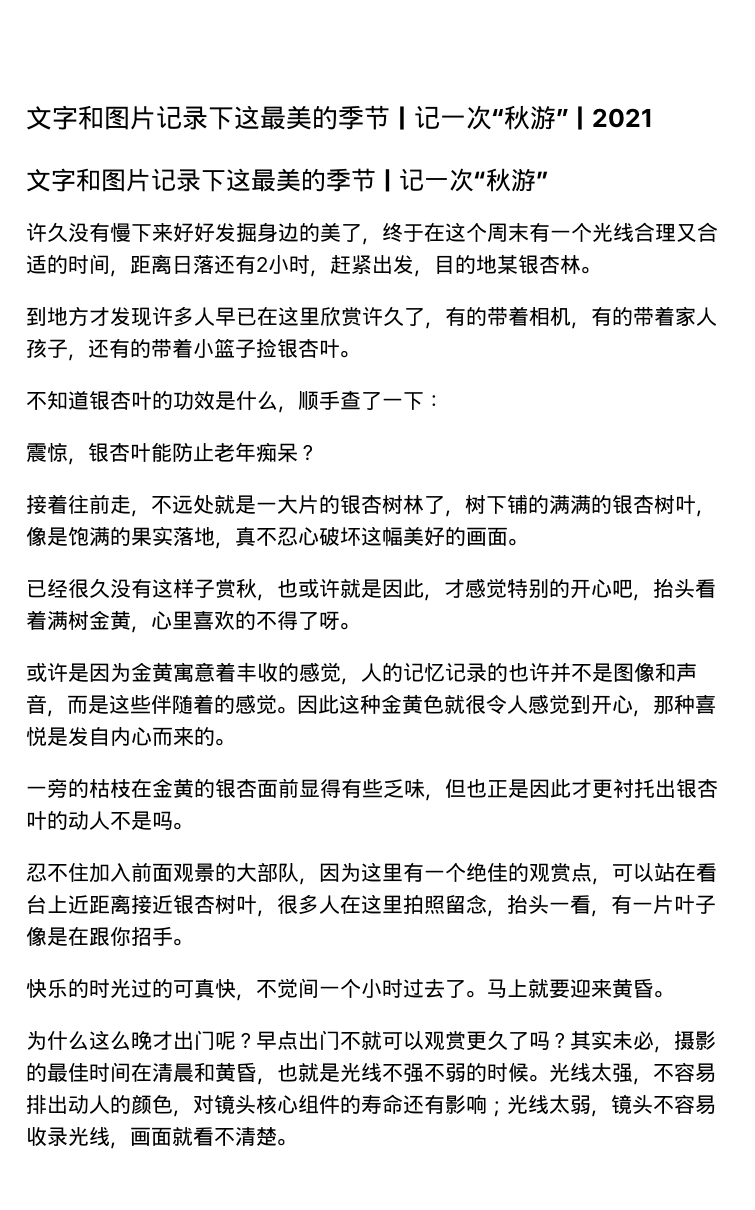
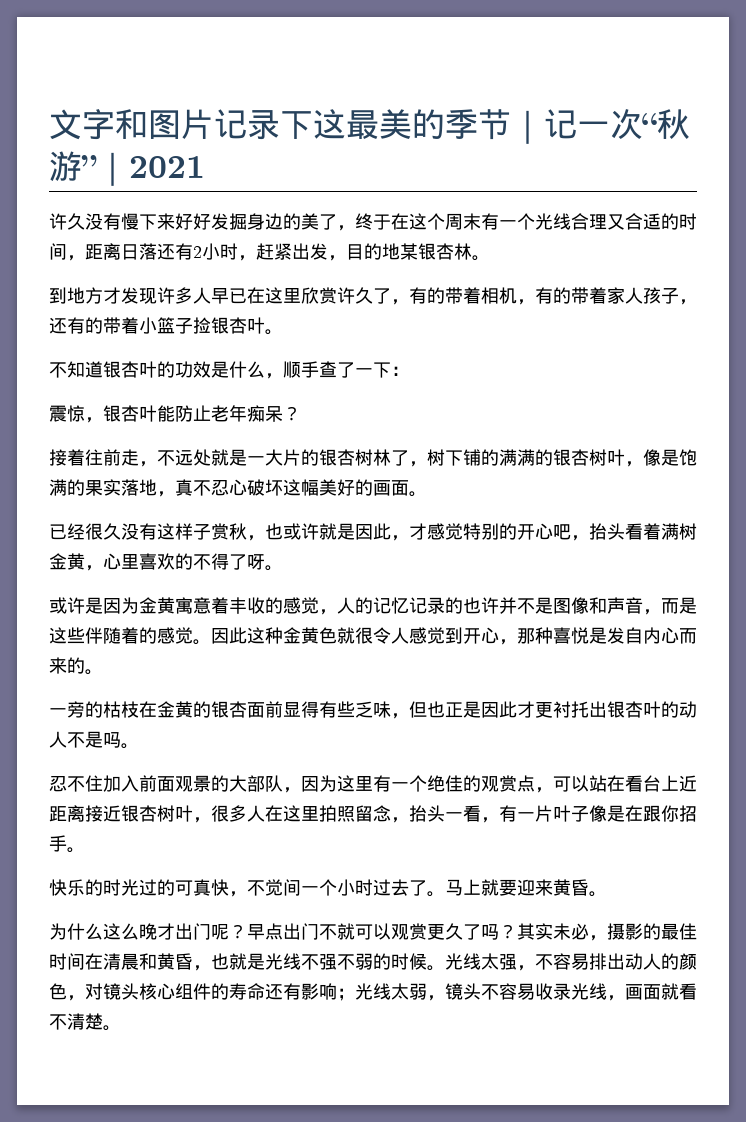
[26,168,548,192] // 文字和图片记录下这最美的季节｜记一次“秋游” -> (205, 167) none

